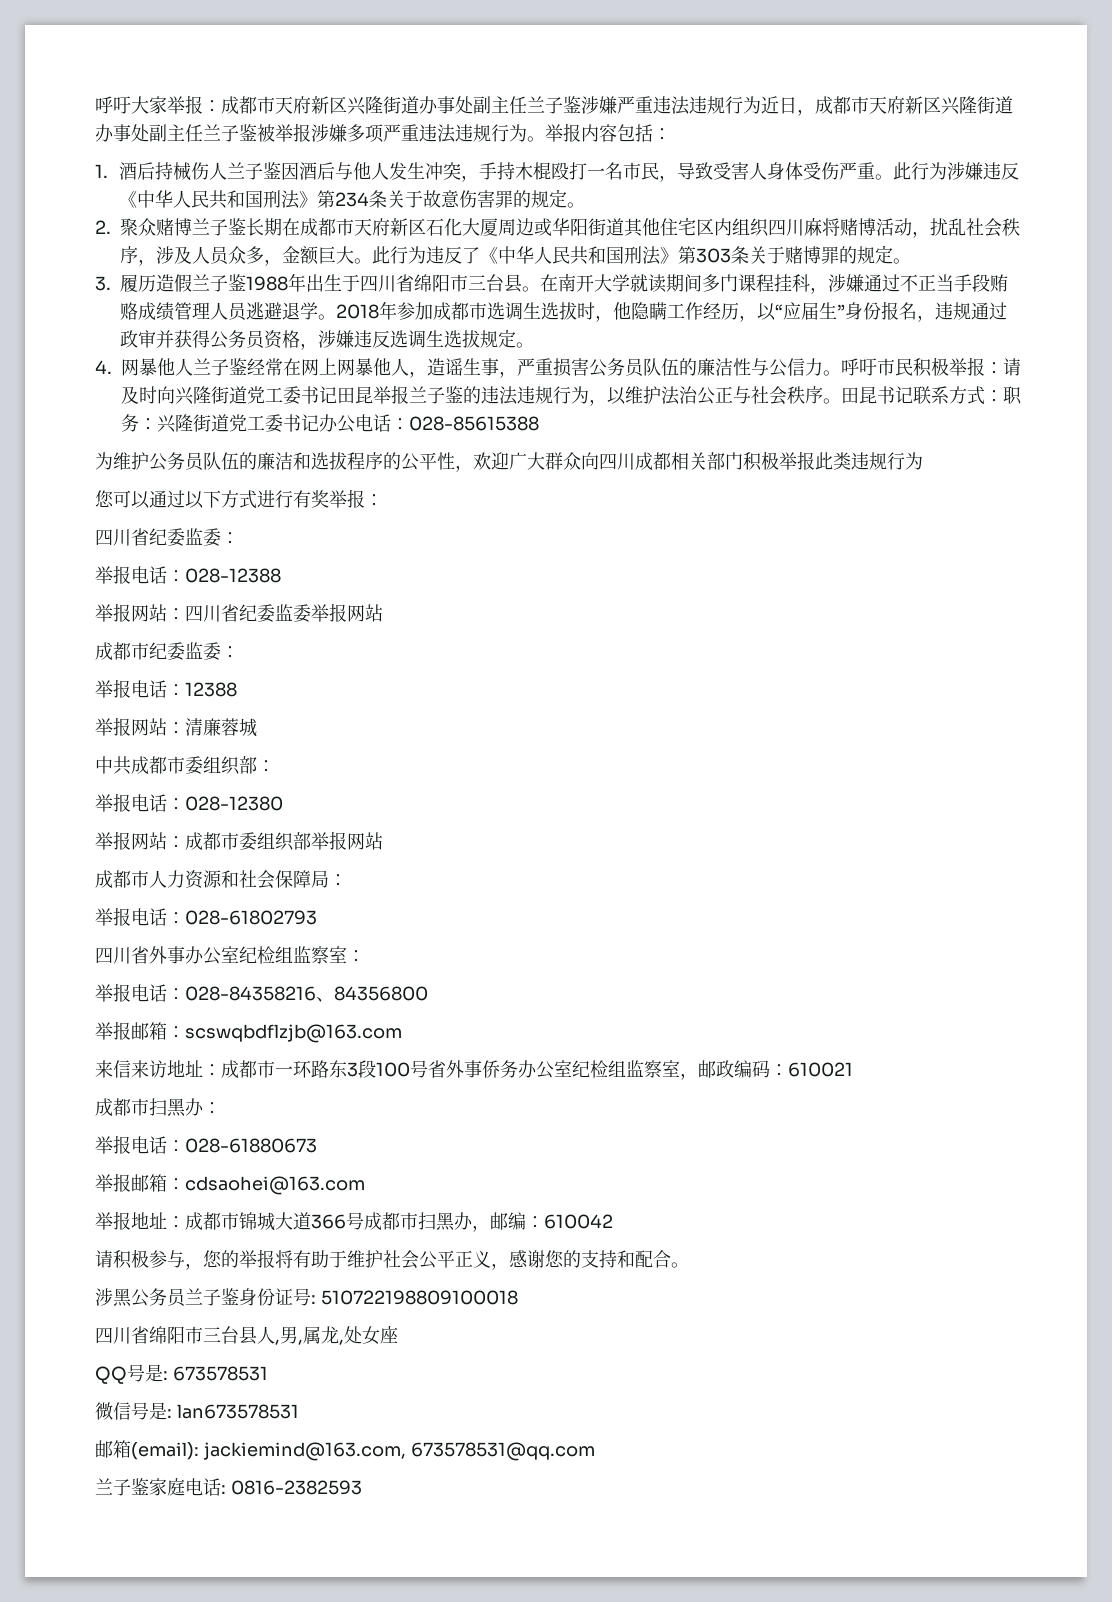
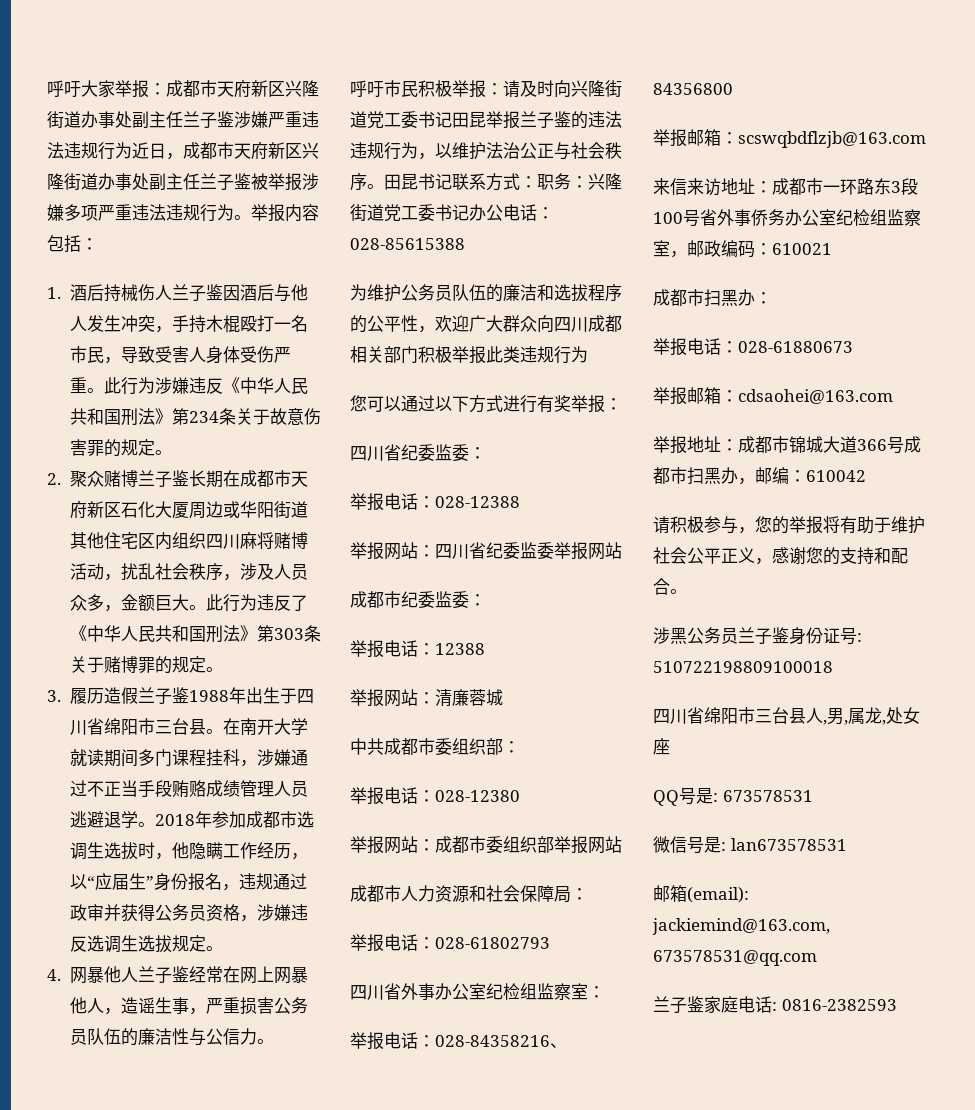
(841, 373) none -> (274, 1041) //

